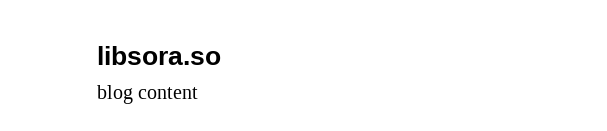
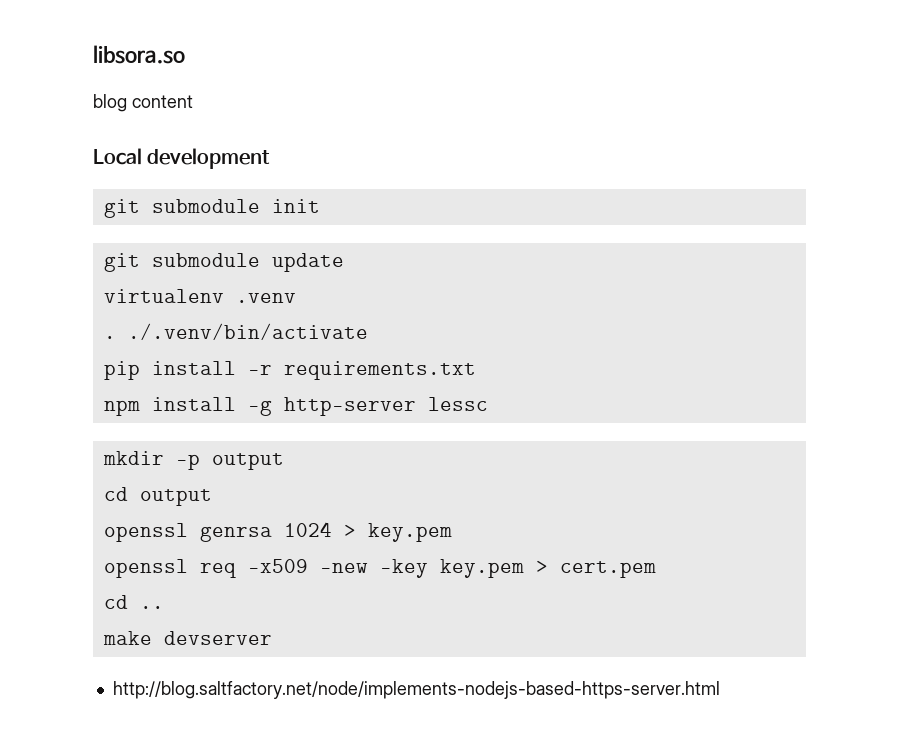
(199, 93) none -> [93,148,271,169] [103,199,320,218] [103,253,344,272] [103,289,296,303] [103,323,368,340] [103,361,476,380] [103,397,488,416] [102,451,284,470] [103,487,212,506] [103,522,452,542] [103,559,656,578] [103,595,164,609] [102,631,272,645] [112,681,720,699] // Local development // git submodule init // git submodule update // virtualenv .venv // . ./.venv/bin/activate // pip install -r requirements.txt // npm install -g http-server lessc // mkdir -p output // cd output // openssl genrsa 1024 > key.pem // openssl req -x509 -new -key key.pem > cert.pem // cd .. // make devserver // http://blog.saltfactory.net/node/implements-nodejs-based-https-server.html

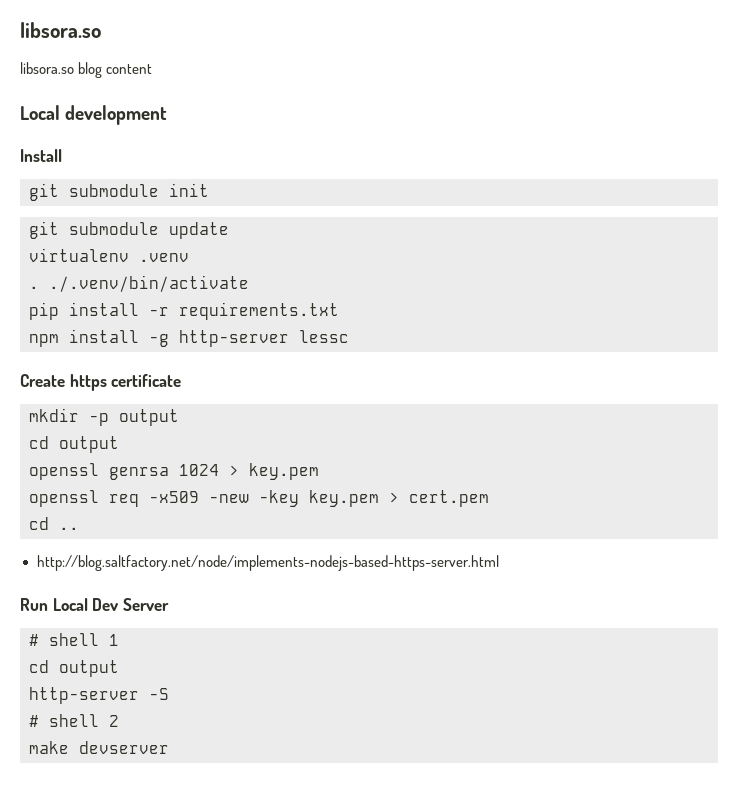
(185, 54) none -> [20,62,74,74] libsora.so
(271, 158) none -> [20,149,62,162] // Install
(488, 404) none -> [20,374,182,391] // Create https certificate
(164, 607) none -> [36,555,500,571] [20,598,169,611] [29,633,119,646] [29,660,119,677] [29,687,169,704] [29,714,119,727] // http://blog.saltfactory.net/node/implements-nodejs-based-https-server.html // Run Local Dev Server // # shell 1 // cd output // http-server -S // # shell 2
[112,681,720,699] // http://blog.saltfactory.net/node/implements-nodejs-based-https-server.html -> (169, 747) none

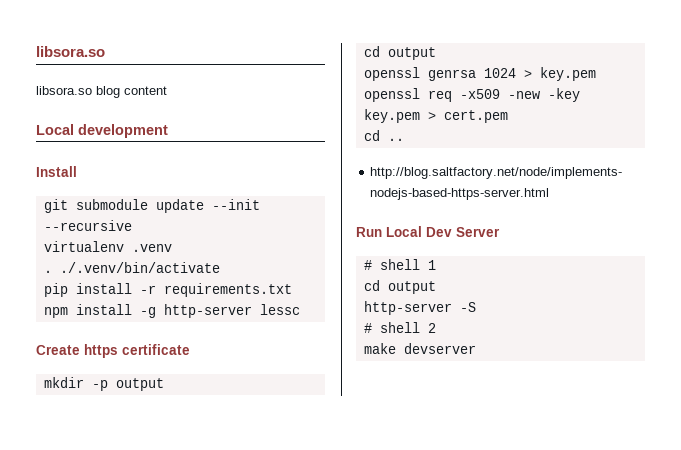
[29,183,209,201] // git submodule init -> (77, 171) none
(229, 230) none -> [211,199,260,210] [43,220,132,231] --init --recursive

